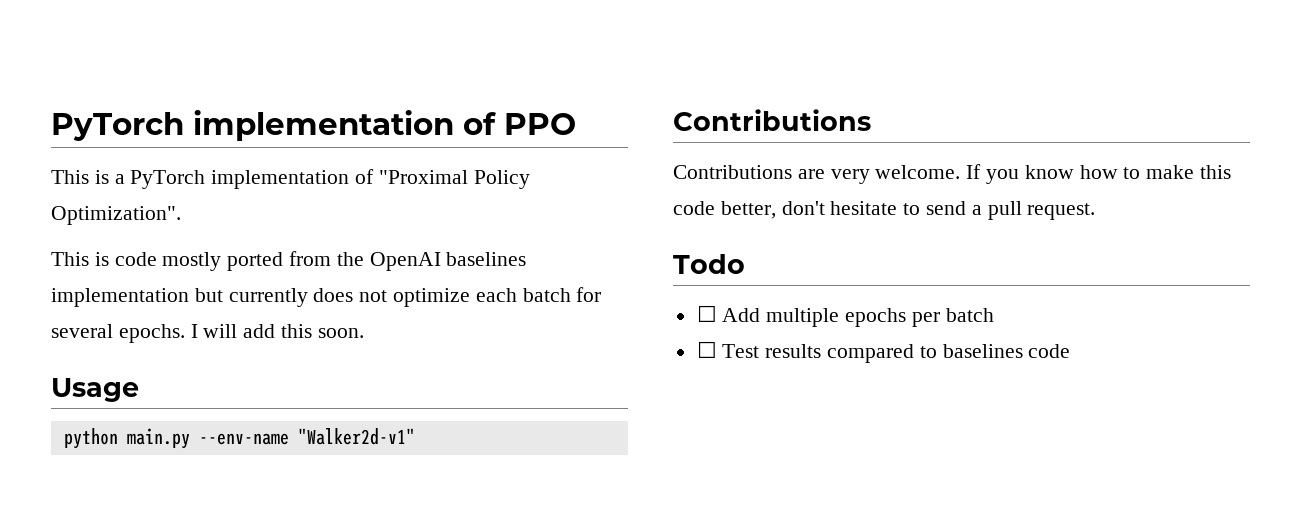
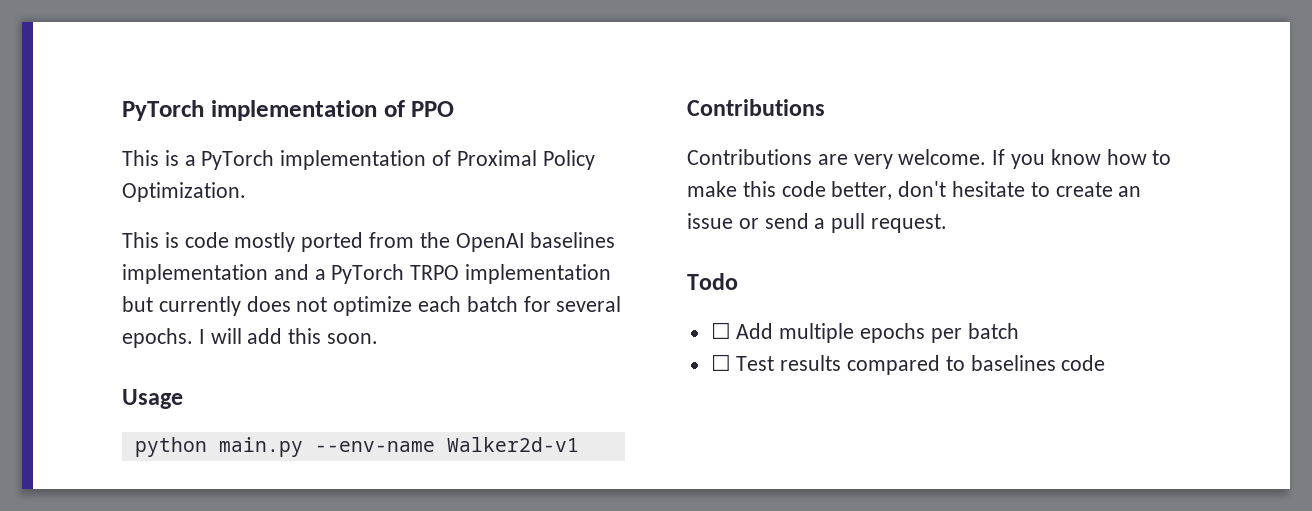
[378,170,530,189] [51,206,181,225] "Proximal Policy Optimization". -> [456,150,595,170] [122,182,246,202] Proximal Policy Optimization.
(189, 297) none -> [273,264,612,284] and a PyTorch TRPO implementation
[297,428,415,445] "Walker2d-v1" -> [446,437,579,452] Walker2d-v1
(921, 209) none -> [1055,182,1142,197] [687,213,759,229] create an issue or

